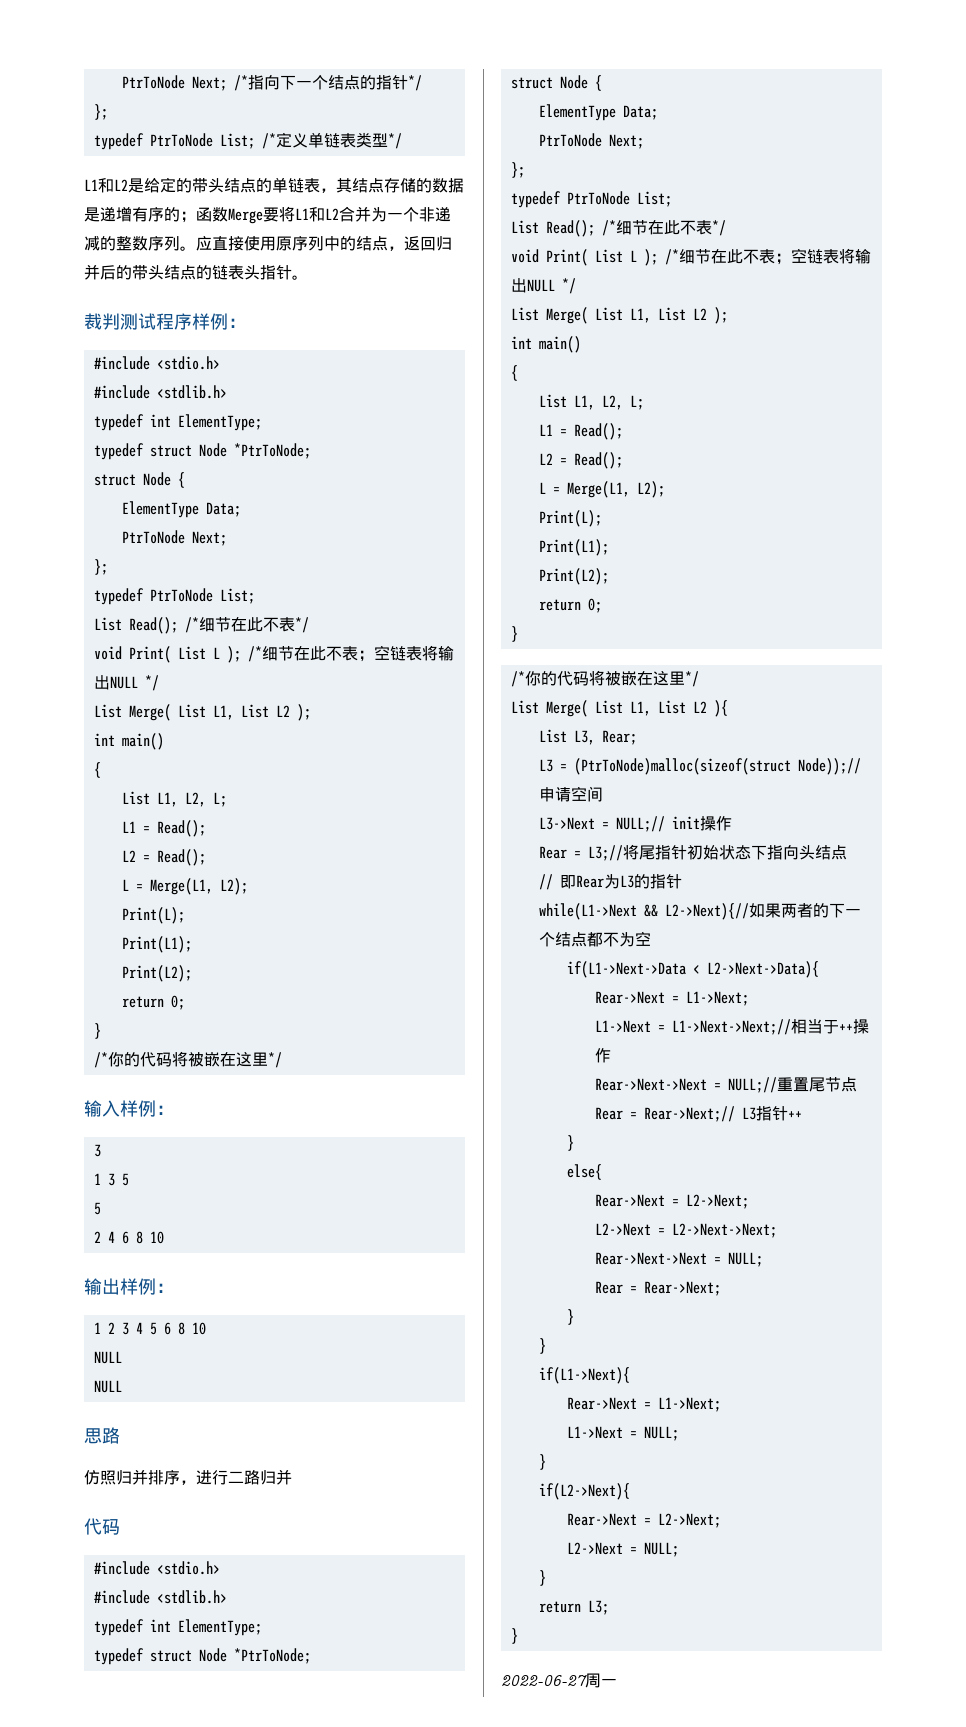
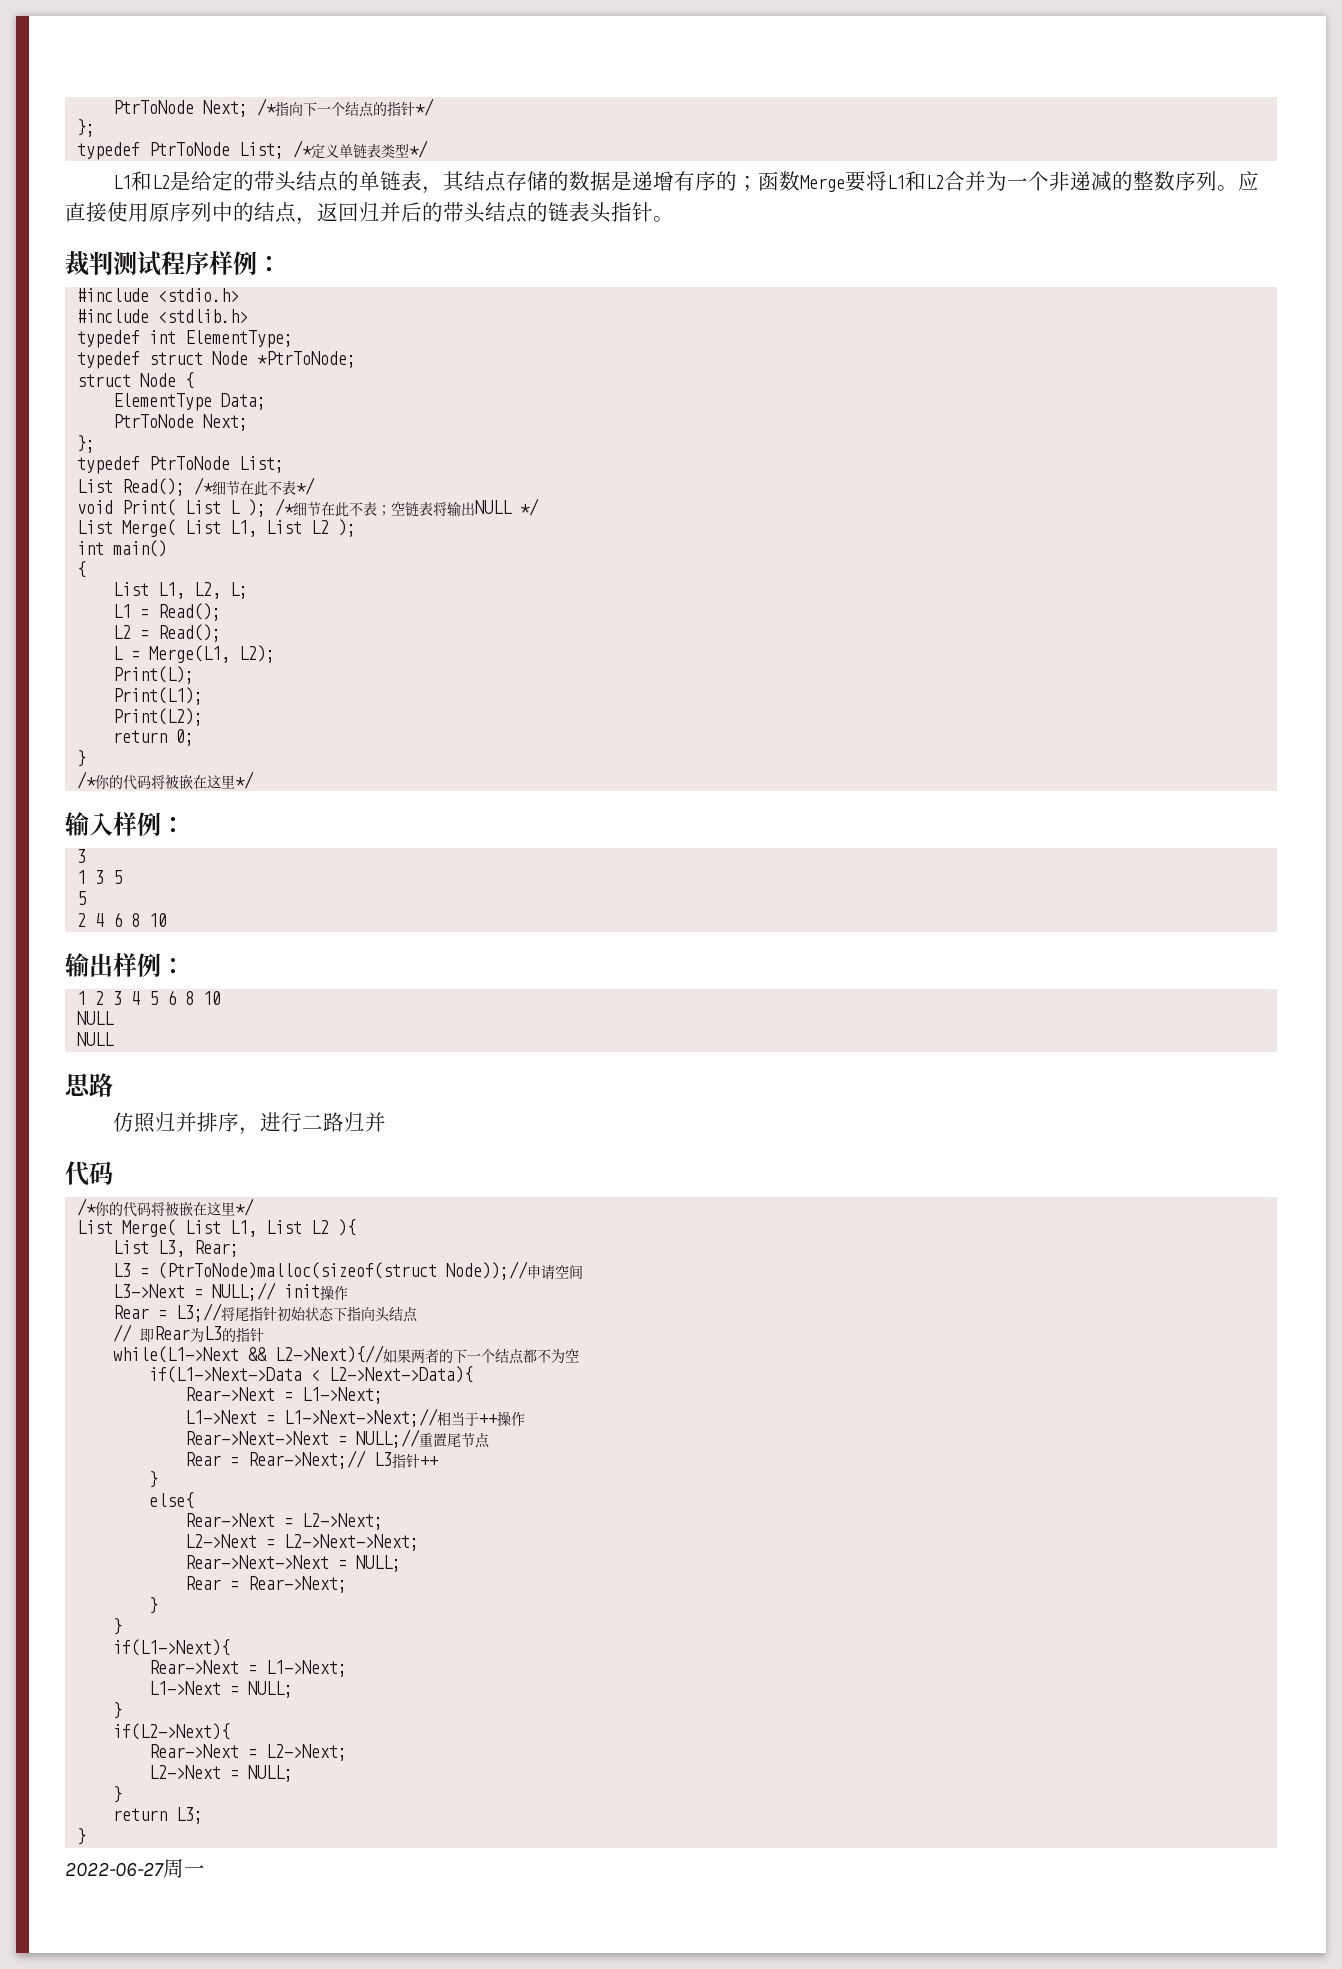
[93,1561,220,1575] [93,1590,227,1604] [93,1619,262,1636] [93,1648,311,1665] [510,75,602,91] [538,104,658,121] [538,133,644,149] [510,162,525,178] [510,191,672,208] [510,220,726,237] [510,248,871,266] [510,278,576,294] [510,307,728,324] [510,336,581,353] [510,365,518,381] [538,394,644,410] [538,423,623,440] [538,452,623,469] [538,481,665,498] [538,510,602,527] [538,539,609,556] [538,568,609,585] [538,598,602,613] [510,626,518,642] // #include <stdio.h> // #include <stdlib.h> // typedef int ElementType; // typedef struct Node *PtrToNode; // struct Node { // ElementType Data; // PtrToNode Next; // }; // typedef PtrToNode List; // List Read(); /*细节在此不表*/ // void Print( List L ); /*细节在此不表；空链表将输出NULL */ // List Merge( List L1, List L2 ); // int main() // { // List L1, L2, L; // L1 = Read(); // L2 = Read(); // L = Merge(L1, L2); // Print(L); // Print(L1); // Print(L2); // return 0; // } -> (113, 1173) none

